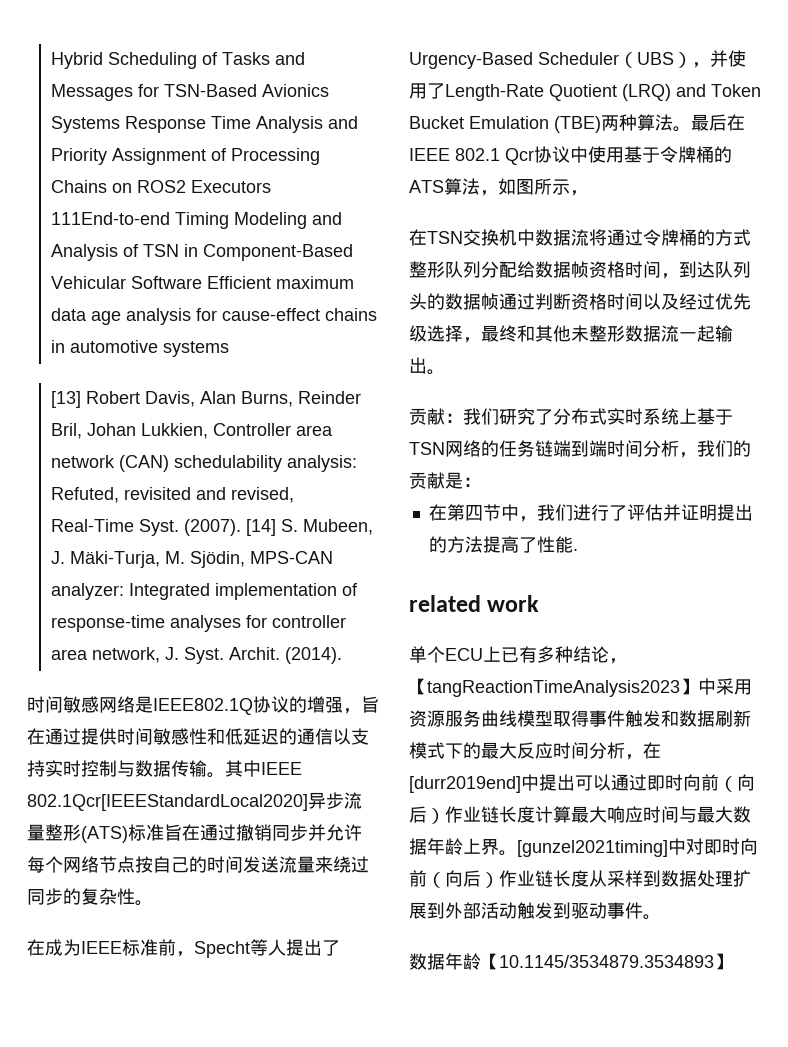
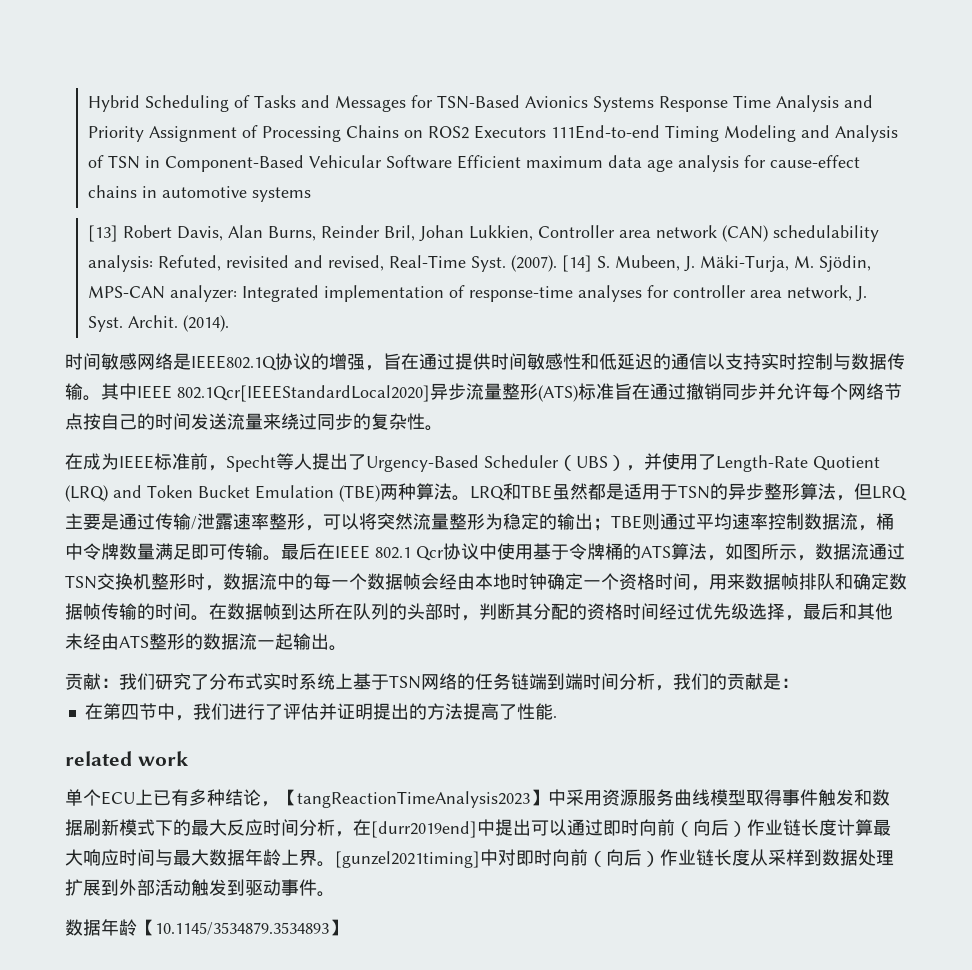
(691, 129) none -> [470,483,907,501] [65,513,894,531] [65,543,281,561] LRQ和TBE虽然都是适用于TSN的异步整形算法，但LRQ主要是通过传输/泄露速率整形，可以将突然流量整形为稳定的输出；TBE则通过平均速率控制数据流，桶中令牌数量满足即可传输。
[409,229,751,246] [409,261,751,279] [409,293,679,310] // 在TSN交换机中数据流将通过令牌桶的方式整形队列分配给数据帧资格时间，到达队列头的数据帧通过判断资格时间以及 -> [815,543,905,560] [65,573,907,591] [65,603,659,621] 数据流通过TSN交换机整形时，数据流中的每一个数据帧会经由本地时钟确定一个资格时间，用来数据帧排队和确定数据帧传输的时间。在数据帧到达所在队列的头部时，判断其分配的资格时间
[499,325,517,342] 终 -> [821,603,839,620] 后
[589,325,625,342] 整形 -> [83,633,203,650] 经由ATS整形的

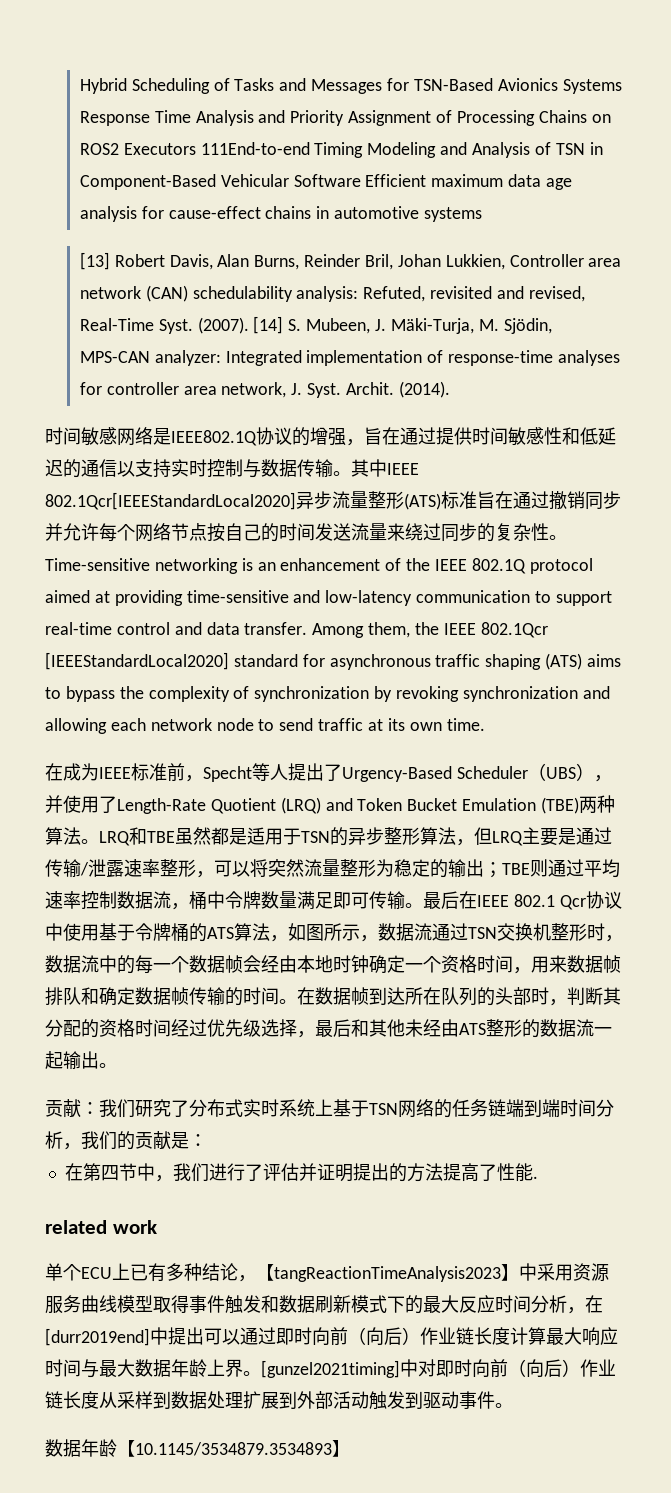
(443, 428) none -> [45,558,593,574] [45,590,612,606] [45,622,548,638] [45,652,622,670] [45,686,610,702] [45,718,485,734] Time-sensitive networking is an enhancement of the IEEE 802.1Q protocol aimed at providing time-sensitive and low-latency communication to support real-time control and data transfer. Among them, the IEEE 802.1Qcr [IEEEStandardLocal2020] standard for asynchronous traffic shaping (ATS) aims to bypass the complexity of synchronization by revoking synchronization and allowing each network node to send traffic at its own time.

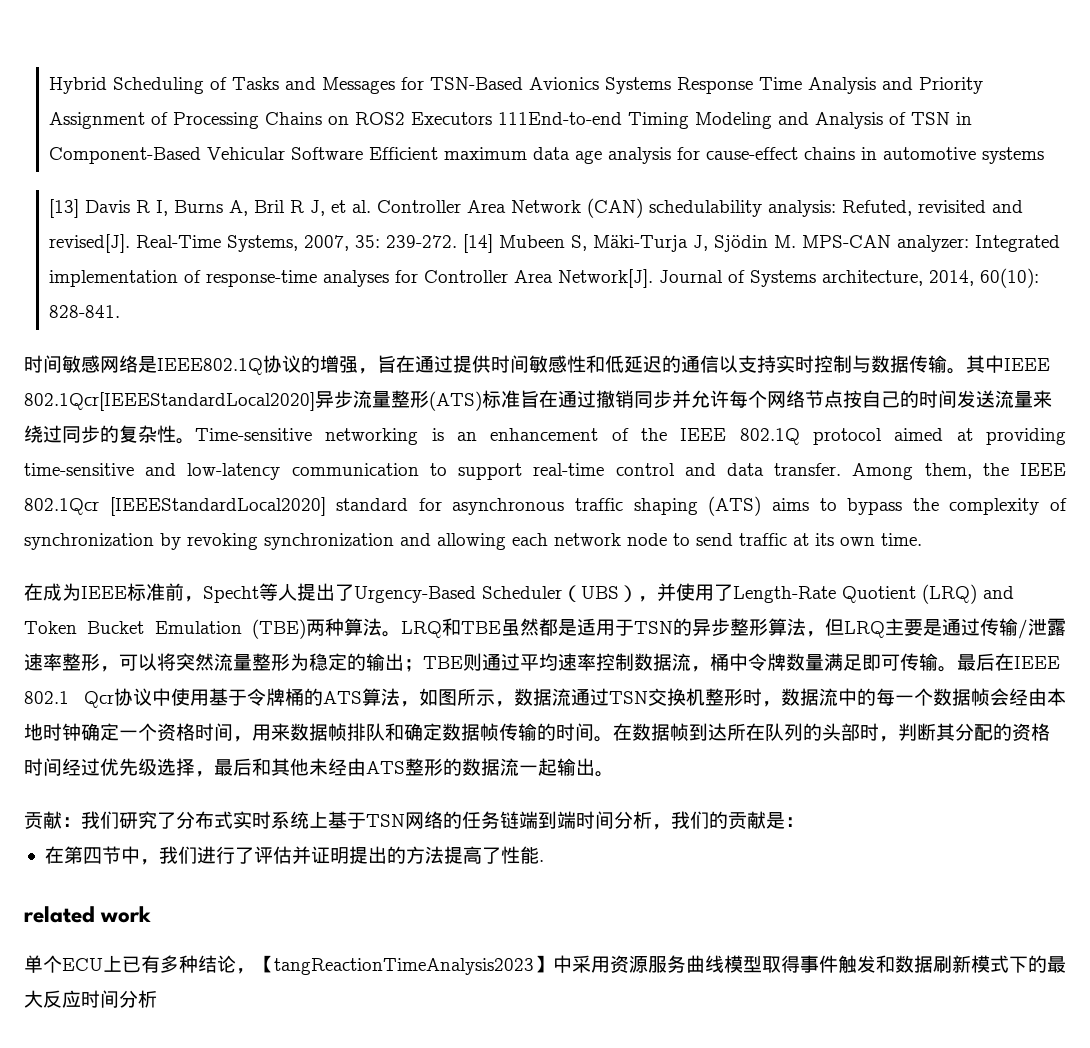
[114,254,622,270] [79,286,141,299] Robert Davis, Alan Burns, Reinder Bril, Johan Lukkien, Controller area network -> [85,200,582,216] Davis R I, Burns A, Bril R J, et al. Controller Area Network
[528,286,585,302] [79,316,552,334] revised, Real-Time Syst. (2007). [14] S. Mubeen, J. Mäki-Turja, M. Sjödin, -> [49,234,797,253] revised[J]. Real-Time Systems, 2007, 35: 239-272. [14] Mubeen S, Mäki-Turja J, Sjödin M.
[106,381,450,398] controller area network, J. Syst. Archit. (2014). -> [424,268,1040,288] [49,305,121,318] Controller Area Network[J]. Journal of Systems architecture, 2014, 60(10): 828-841.
[567,1295,603,1314] [45,1327,618,1346] [45,1359,616,1378] [45,1391,513,1410] [45,1439,350,1457] ，在[durr2019end]中提出可以通过即时向前（向后）作业链长度计算最大响应时间与最大数据年龄上界。[gunzel2021timing]中对即时向前（向后）作业链长度从采样到数据处理扩展到外部活动触发到驱动事件。 // 数据年龄【10.1145/3534879.3534893】 -> (157, 999) none

